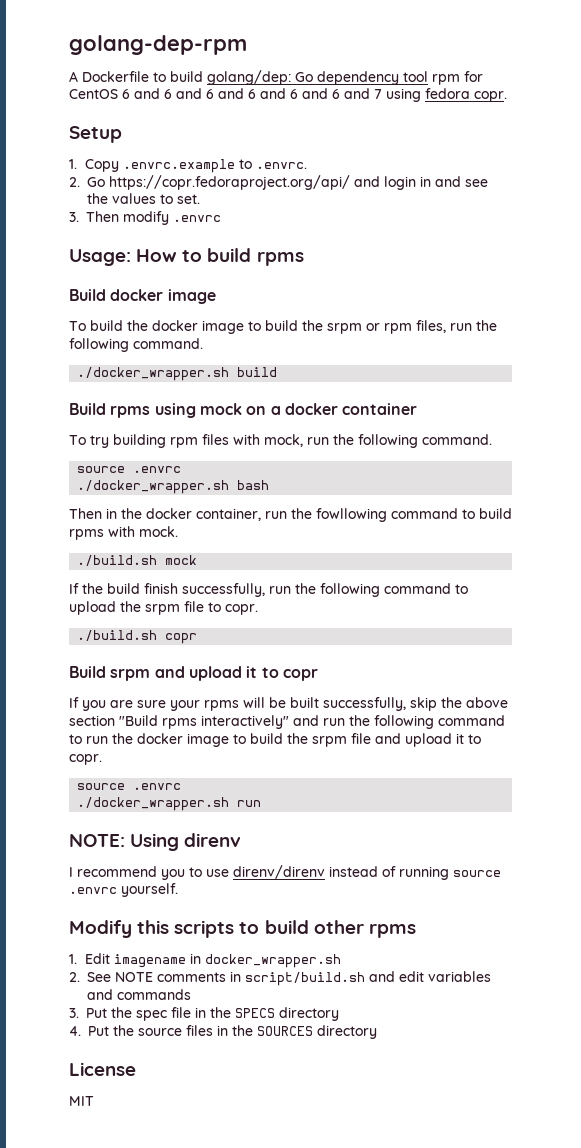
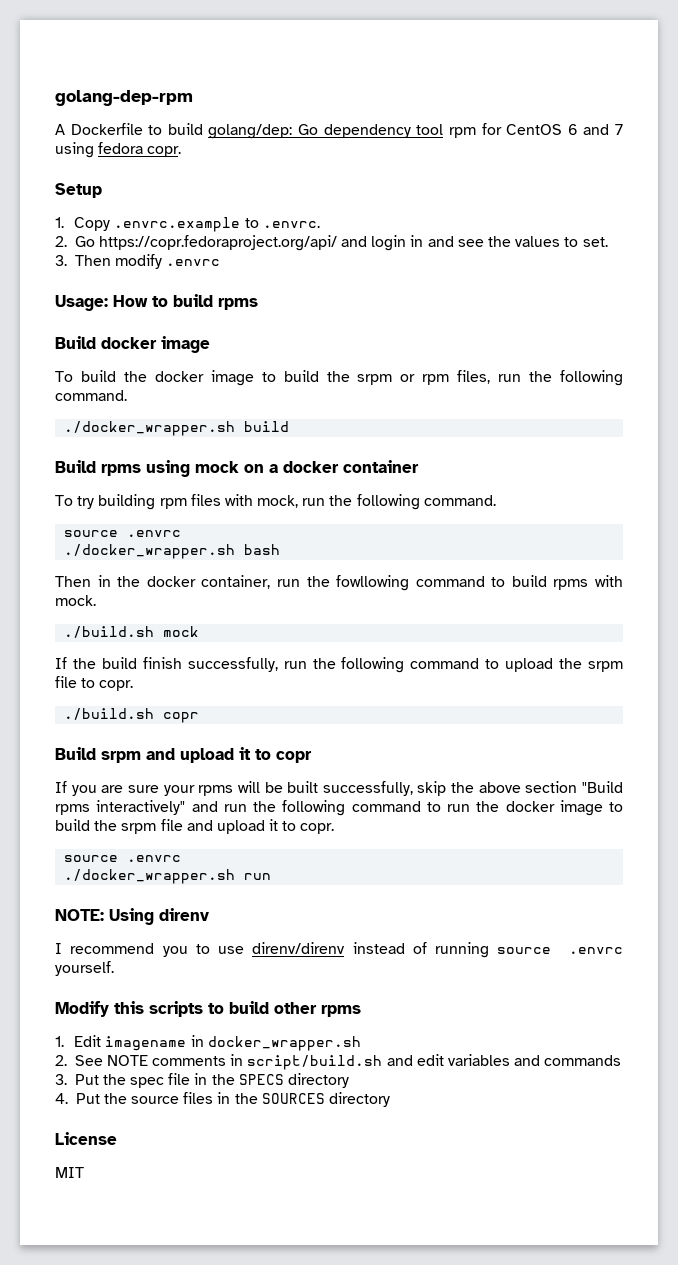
[164,88,370,99] 6 and 6 and 6 and 6 and 6 and -> (610, 129) none

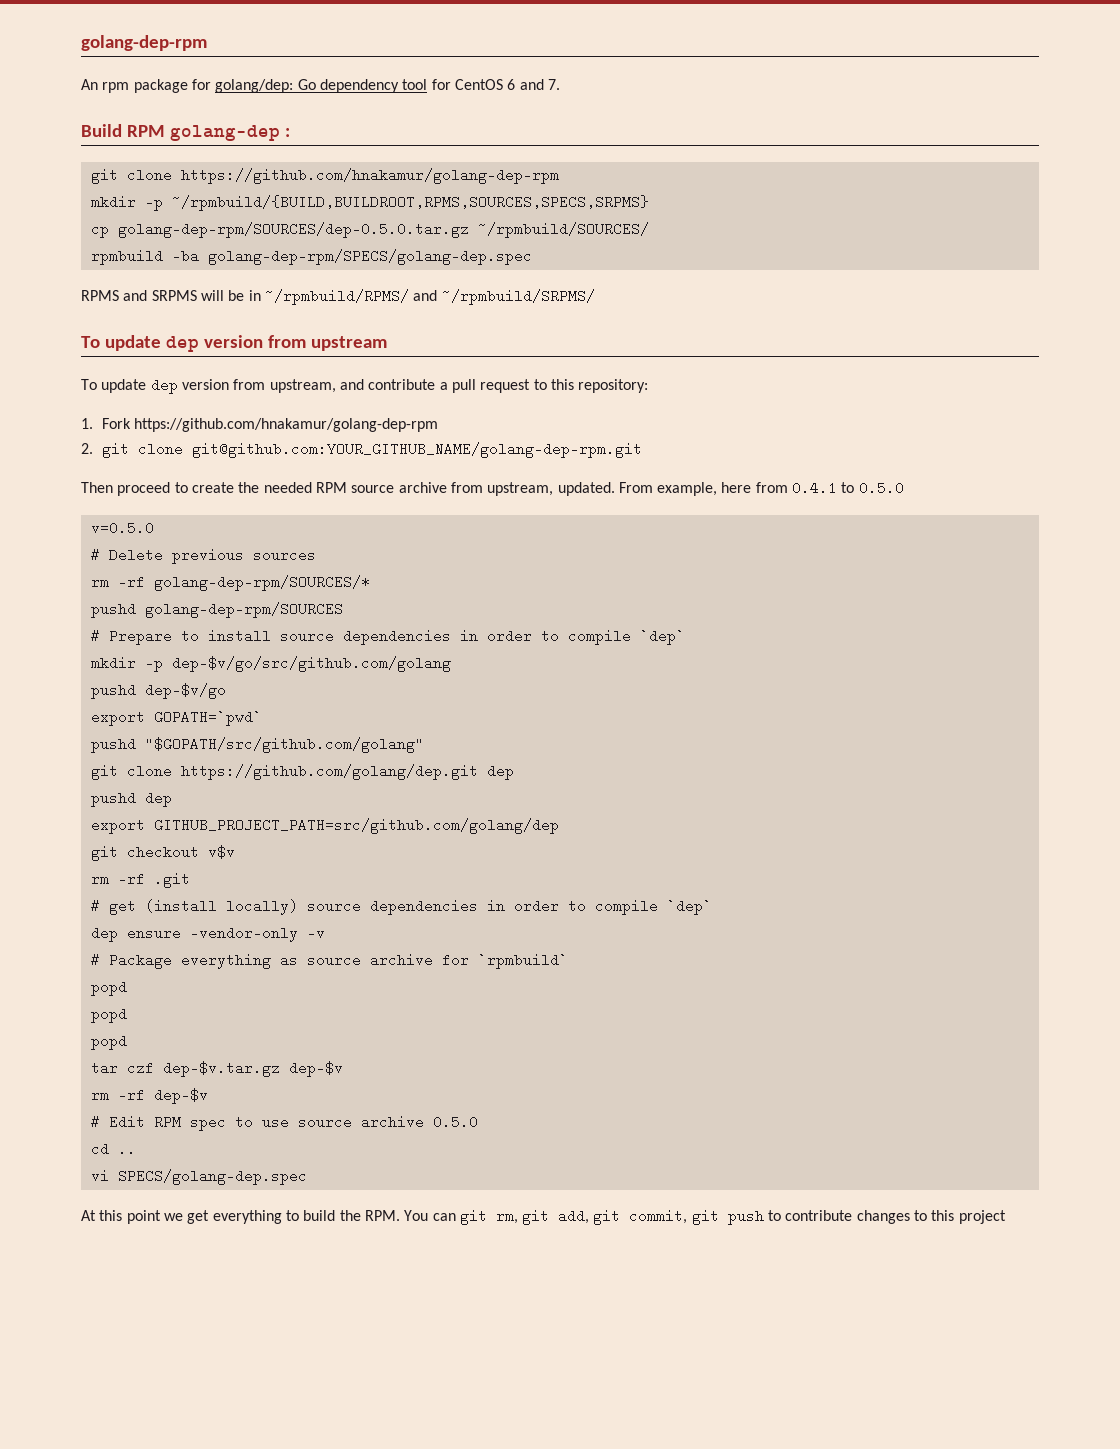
[55,123,203,135] A Dockerfile to build -> [81,79,211,93] An rpm package for
[448,127,476,138] rpm -> (428, 84) none
[615,124,624,135] [55,142,182,158] [55,183,102,198] [55,217,320,232] [55,235,608,251] [55,254,221,269] [55,294,258,311] [55,336,210,353] [55,370,624,386] [55,390,127,401] [64,421,290,436] [55,460,419,477] [55,494,496,510] [64,530,182,537] [64,544,281,559] [55,575,623,591] [55,595,96,606] [64,626,200,638] [55,657,624,673] [55,676,134,691] [64,708,200,723] [55,747,312,763] [55,781,623,796] [55,800,623,816] [55,819,335,834] [64,855,182,862] [64,869,272,884] [55,908,209,925] [55,942,624,958] [55,961,114,976] [55,1001,361,1017] [55,1035,361,1051] [55,1054,622,1070] [55,1073,350,1088] [55,1092,391,1107] [55,1132,117,1145] [55,1167,84,1178] 7 using fedora copr. // Setup // 1. Copy .envrc.example to .envrc. // 2. Go https://copr.fedoraproject.org/api/ and login in and see the values to set. // 3. Then modify .envrc // Usage: How to build rpms // Build docker image // To build the docker image to build the srpm or rpm files, run the following command. // ./docker_wrapper.sh build // Build rpms using mock on a docker container // To try building rpm files with mock, run the following command. // source .envrc // ./docker_wrapper.sh bash // Then in the docker container, run the fowllowing command to build rpms with mock. // ./build.sh mock // If the build finish successfully, run the following command to upload the srpm file to copr. // ./build.sh copr // Build srpm and upload it to copr // If you are sure your rpms will be built successfully, skip the above section "Build rpms interactively" and run the following command to run the docker image to build the srpm file and upload it to copr. // source .envrc // ./docker_wrapper.sh run // NOTE: Using direnv // I recommend you to use direnv/direnv instead of running source .envrc yourself. // Modify this scripts to build other rpms // 1. Edit imagename in docker_wrapper.sh // 2. See NOTE comments in script/build.sh and edit variables and commands // 3. Put the spec file in the SPECS directory // 4. Put the source files in the SOURCES directory // License // MIT -> [547,79,560,90] [81,124,290,141] [90,168,559,184] [90,195,649,211] [90,222,649,238] [90,249,532,265] [81,289,595,305] [81,335,387,352] [81,378,649,394] [81,418,439,432] [81,442,642,458] [81,481,904,496] [90,521,154,535] [90,548,316,564] [90,575,370,591] [90,602,343,618] [90,629,685,645] [90,656,451,672] [90,683,226,699] [90,710,262,726] [90,737,424,753] [90,764,514,780] [90,791,172,807] [90,818,559,834] [90,845,235,861] [90,872,190,888] [90,899,712,915] [90,926,325,942] [90,953,568,969] [90,980,127,996] [90,1007,127,1023] [90,1034,127,1050] [90,1061,343,1077] [90,1088,208,1104] [90,1115,478,1131] [90,1142,136,1156] [90,1169,307,1185] [81,1209,1006,1225] 7. // Build RPM golang-dep : // git clone https://github.com/hnakamur/golang-dep-rpm // mkdir -p ~/rpmbuild/{BUILD,BUILDROOT,RPMS,SOURCES,SPECS,SRPMS} // cp golang-dep-rpm/SOURCES/dep-0.5.0.tar.gz ~/rpmbuild/SOURCES/ // rpmbuild -ba golang-dep-rpm/SPECS/golang-dep.spec // RPMS and SRPMS will be in ~/rpmbuild/RPMS/ and ~/rpmbuild/SRPMS/ // To update dep version from upstream // To update dep version from upstream, and contribute a pull request to this repository: // 1. Fork https://github.com/hnakamur/golang-dep-rpm // 2. git clone git@github.com:YOUR_GITHUB_NAME/golang-dep-rpm.git // Then proceed to create the needed RPM source archive from upstream, updated. From example, here from 0.4.1 to 0.5.0 // v=0.5.0 // # Delete previous sources // rm -rf golang-dep-rpm/SOURCES/* // pushd golang-dep-rpm/SOURCES // # Prepare to install source dependencies in order to compile `dep` // mkdir -p dep-$v/go/src/github.com/golang // pushd dep-$v/go // export GOPATH=`pwd` // pushd "$GOPATH/src/github.com/golang" // git clone https://github.com/golang/dep.git dep // pushd dep // export GITHUB_PROJECT_PATH=src/github.com/golang/dep // git checkout v$v // rm -rf .git // # get (install locally) source dependencies in order to compile `dep` // dep ensure -vendor-only -v // # Package everything as source archive for `rpmbuild` // popd // popd // popd // tar czf dep-$v.tar.gz dep-$v // rm -rf dep-$v // # Edit RPM spec to use source archive 0.5.0 // cd .. // vi SPECS/golang-dep.spec // At this point we get everything to build the RPM. You can git rm, git add, git commit, git push to contribute changes to this project

